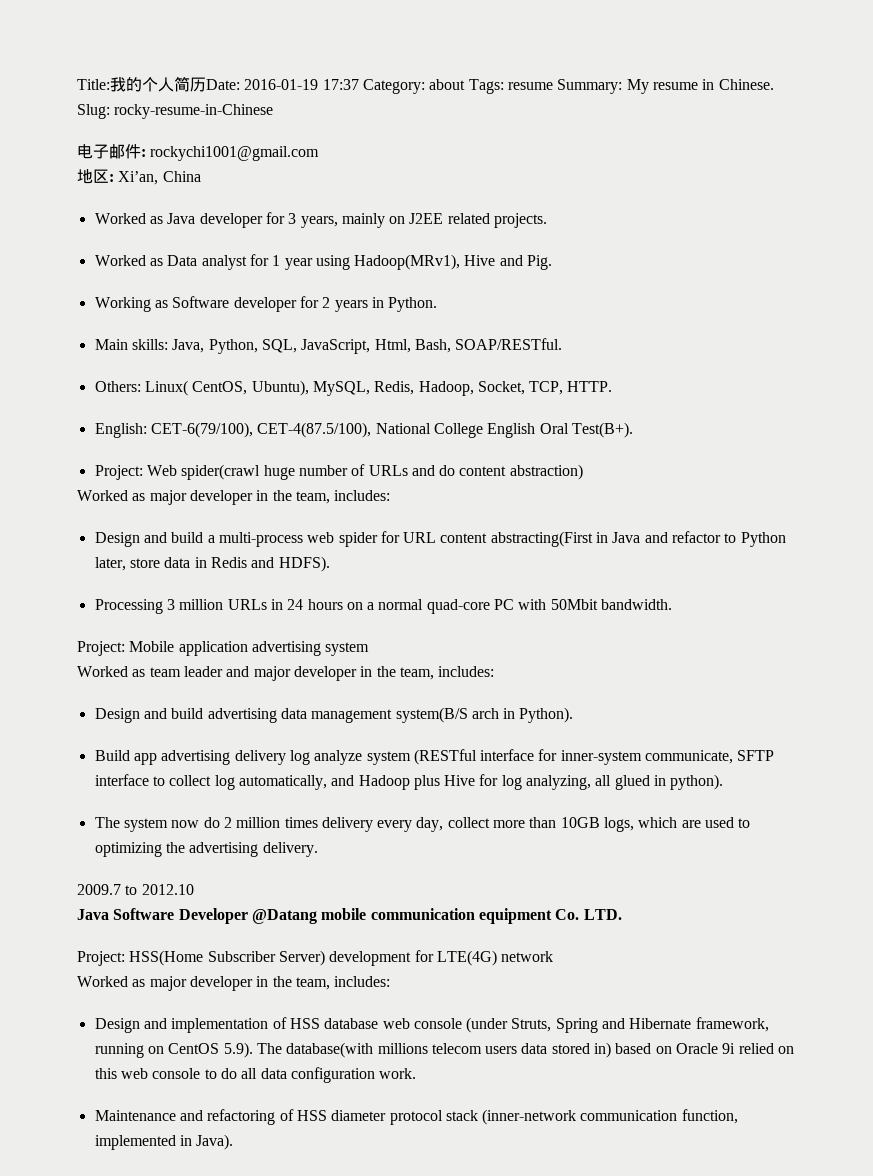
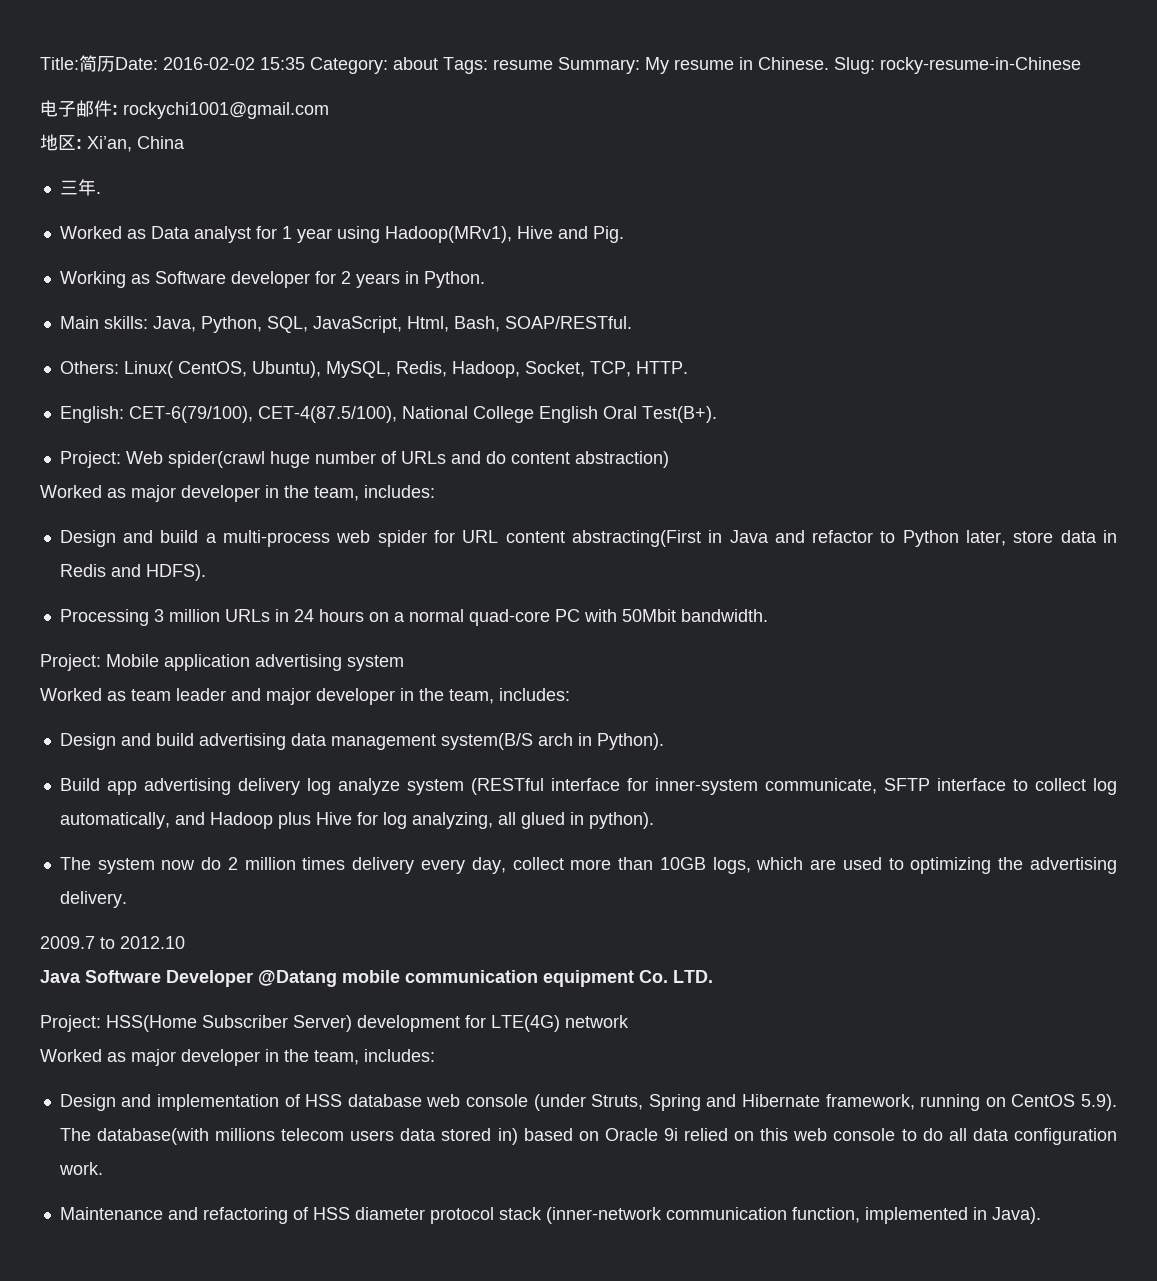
[110,76,359,92] 我的个人简历Date: 2016-01-19 17:37 -> [79,55,305,72] 简历Date: 2016-02-02 15:35
[94,212,548,228] Worked as Java developer for 3 years, mainly on J2EE related projects. -> [59,179,101,196] 三年.

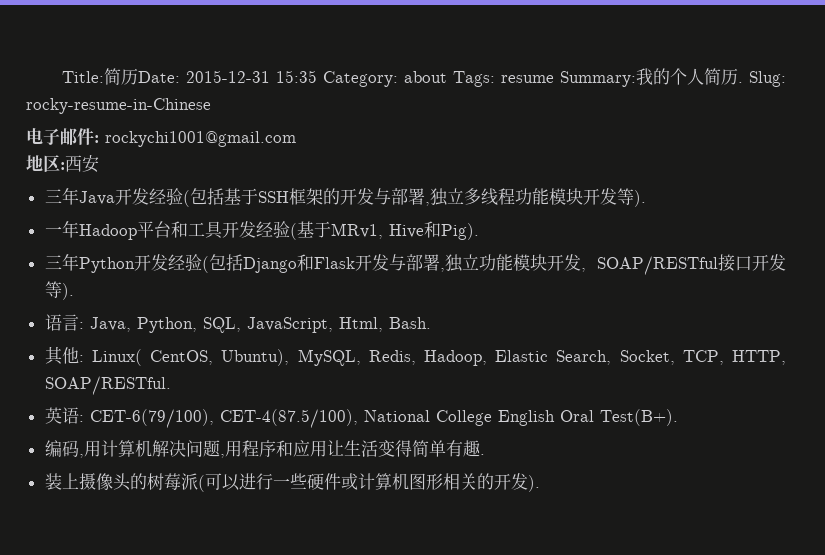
[163,57,255,70] 2016-02-02 -> [185,70,270,83] 2015-12-31
[645,57,829,74] My resume in Chinese. -> [635,68,743,85] 我的个人简历.
[87,136,185,152] [59,179,101,196] [59,226,624,243] [59,271,485,288] [59,316,148,329] Xi’an, China // 三年. // Worked as Data analyst for 1 year using Hadoop(MRv1), Hive and Pig. // Working as Software developer for 2 years in Python. // Main skills: -> [65,155,99,173] [44,187,646,207] [44,220,479,240] [44,253,786,275] [44,281,74,300] [44,314,84,331] 西安 // 三年Java开发经验(包括基于SSH框架的开发与部署,独立多线程功能模块开发等). // 一年Hadoop平台和工具开发经验(基于MRv1, Hive和Pig). // 三年Python开发经验(包括Django和Flask开发与部署,独立功能模块开发, SOAP/RESTful接口开发等). // 语言:
[453,316,632,332] [59,361,119,374] Bash, SOAP/RESTful. // Others: -> [388,317,431,329] [44,346,84,365] Bash. // 其他:
[524,361,688,377] [59,406,124,423] Socket, TCP, HTTP. // English: -> [495,350,787,365] [44,376,171,395] [44,407,84,424] Elastic Search, Socket, TCP, HTTP, SOAP/RESTful. // 英语:
[59,451,669,468] [40,485,435,502] [59,530,1117,547] [59,564,206,581] [59,609,768,626] [40,654,404,671] [40,688,570,705] [59,733,664,750] [59,778,1118,795] [59,812,654,829] [59,857,1118,874] [59,891,127,908] [40,936,185,949] [40,970,713,987] [40,1015,629,1032] [40,1049,435,1066] [59,1094,1118,1111] [59,1128,1117,1145] [58,1162,103,1175] [59,1207,1041,1224] Project: Web spider(crawl huge number of URLs and do content abstraction) // Worked as major developer in the team, includes: // Design and build a multi-process web spider for URL content abstracting(First in Java and refactor to Python later, store data in Redis and HDFS). // Processing 3 million URLs in 24 hours on a normal quad-core PC with 50Mbit bandwidth. // Project: Mobile application advertising system // Worked as team leader and major developer in the team, includes: // Design and build advertising data management system(B/S arch in Python). // Build app advertising delivery log analyze system (RESTful interface for inner-system communicate, SFTP interface to collect log automatically, and Hadoop plus Hive for log analyzing, all glued in python). // The system now do 2 million times delivery every day, collect more than 10GB logs, which are used to optimizing the advertising delivery. // 2009.7 to 2012.10 // Java Software Developer @Datang mobile communication equipment Co. LTD. // Project: HSS(Home Subscriber Server) development for LTE(4G) network // Worked as major developer in the team, includes: // Design and implementation of HSS database web console (under Struts, Spring and Hibernate framework, running on CentOS 5.9). The database(with millions telecom users data stored in) based on Oracle 9i relied on this web console to do all data configuration work. // Maintenance and refactoring of HSS diameter protocol stack (inner-network communication function, implemented in Java). -> [44,440,485,458] [44,473,540,492] 编码,用计算机解决问题,用程序和应用让生活变得简单有趣. // 装上摄像头的树莓派(可以进行一些硬件或计算机图形相关的开发).

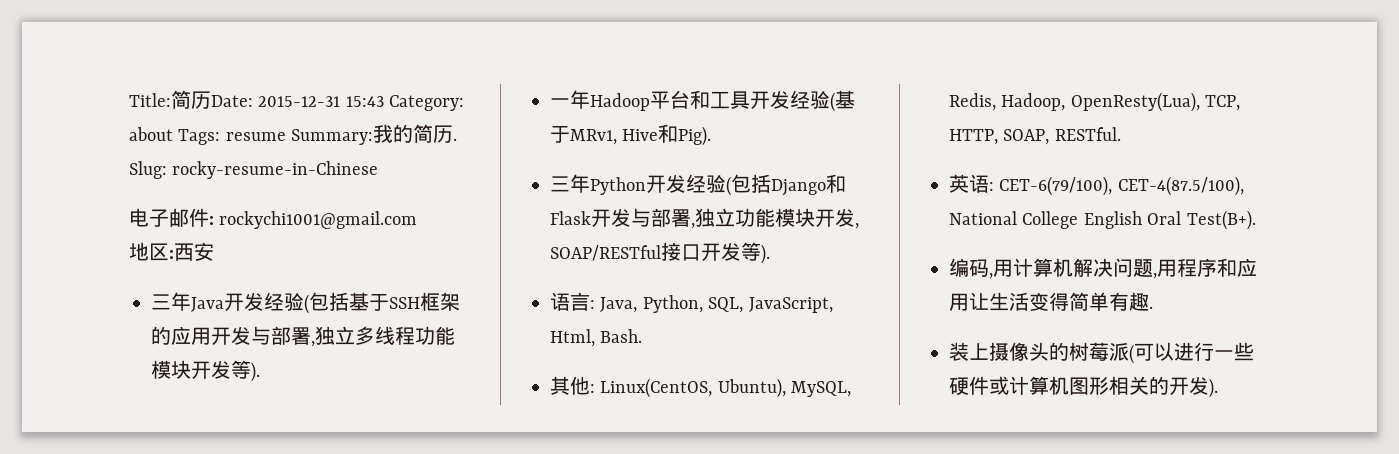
[275,70,317,83] 15:35 -> [345,96,384,107] 15:43
[669,68,704,85] 个人 -> (414, 133) none
(340, 196) none -> [171,326,211,345] 应用
[91,349,214,366] Linux( CentOS, -> [600,378,713,398] Linux(CentOS,
[495,350,787,365] [44,376,171,395] Elastic Search, Socket, TCP, HTTP, SOAP/RESTful. -> [1070,92,1241,112] [949,127,1121,145] OpenResty(Lua), TCP, HTTP, SOAP, RESTful.

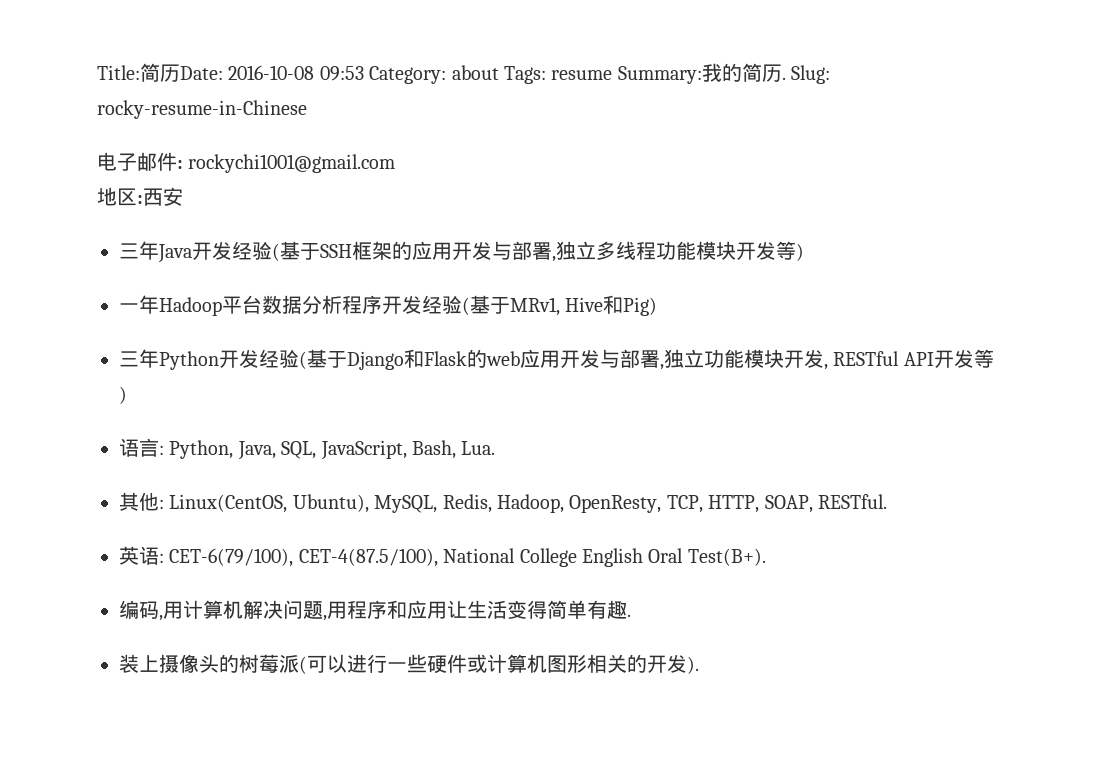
[258,96,384,107] 2015-12-31 15:43 -> [228,65,364,81] 2016-10-08 09:53
[309,292,349,311] 包括 -> (280, 252) none
[251,362,260,382] ). -> [796,243,804,261] )
[690,90,750,109] 和工具 -> [262,295,382,314] 数据分析程序
[678,126,712,146] Pig). -> [623,297,658,316] Pig)
[731,174,771,193] 包括 -> [307,349,347,368] 基于
(591, 218) none -> [467,349,560,368] 的web应用
[550,242,770,264] [550,292,833,313] [550,329,643,347] SOAP/RESTful接口开发等). // 语言: Java, Python, SQL, JavaScript, Html, Bash. -> [833,349,994,368] [119,386,127,404] [119,438,496,460] RESTful API开发等) // 语言: Python, Java, SQL, JavaScript, Bash, Lua.
[1070,92,1200,112] OpenResty(Lua), -> [569,495,662,513] OpenResty,

